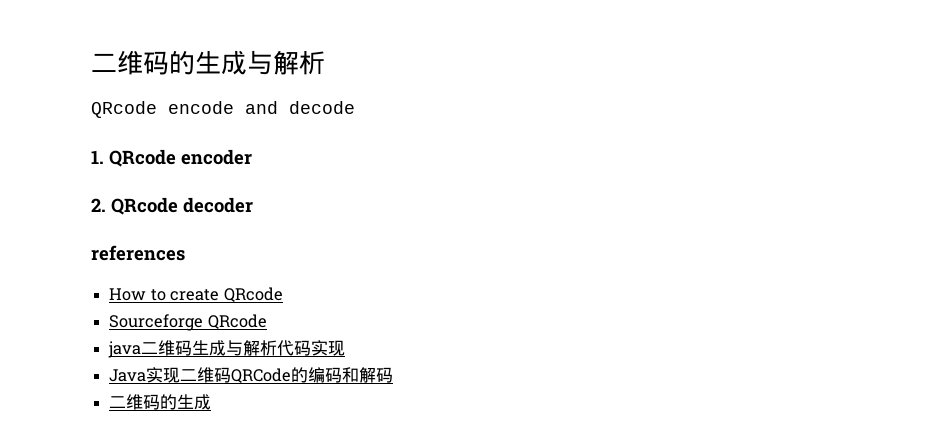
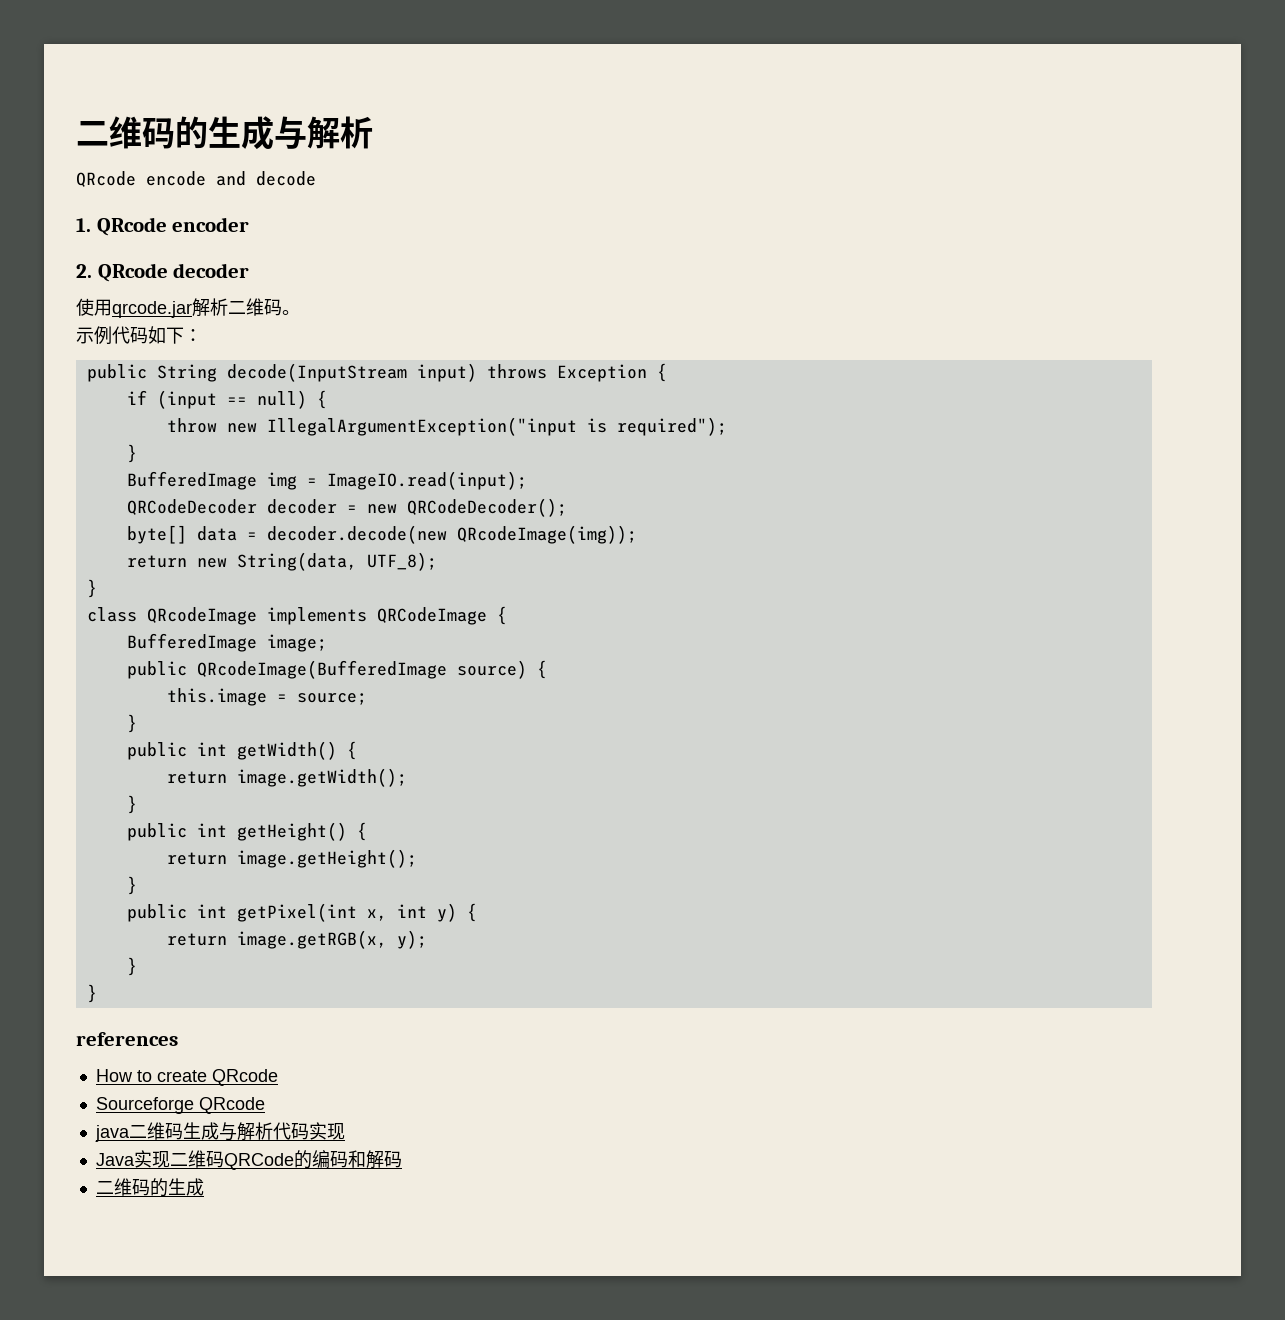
(253, 205) none -> [76,298,300,318] [76,326,202,345] [86,363,667,382] [126,390,327,409] [166,417,727,436] [126,444,137,463] [126,471,527,490] [126,498,567,517] [126,525,637,544] [126,552,437,571] [86,579,97,598] [86,606,507,625] [126,633,327,652] [126,660,547,679] [166,688,367,706] [126,714,137,733] [126,741,357,760] [166,768,407,787] [126,795,137,814] [126,822,367,841] [166,849,417,868] [126,876,137,895] [126,903,477,922] [166,930,427,949] [126,957,137,976] [86,984,97,1003] // 使用qrcode.jar解析二维码。 // 示例代码如下： // public String decode(InputStream input) throws Exception { // if (input == null) { // throw new IllegalArgumentException("input is required"); // } // BufferedImage img = ImageIO.read(input); // QRCodeDecoder decoder = new QRCodeDecoder(); // byte[] data = decoder.decode(new QRcodeImage(img)); // return new String(data, UTF_8); // } // class QRcodeImage implements QRCodeImage { // BufferedImage image; // public QRcodeImage(BufferedImage source) { // this.image = source; // } // public int getWidth() { // return image.getWidth(); // } // public int getHeight() { // return image.getHeight(); // } // public int getPixel(int x, int y) { // return image.getRGB(x, y); // } // }

